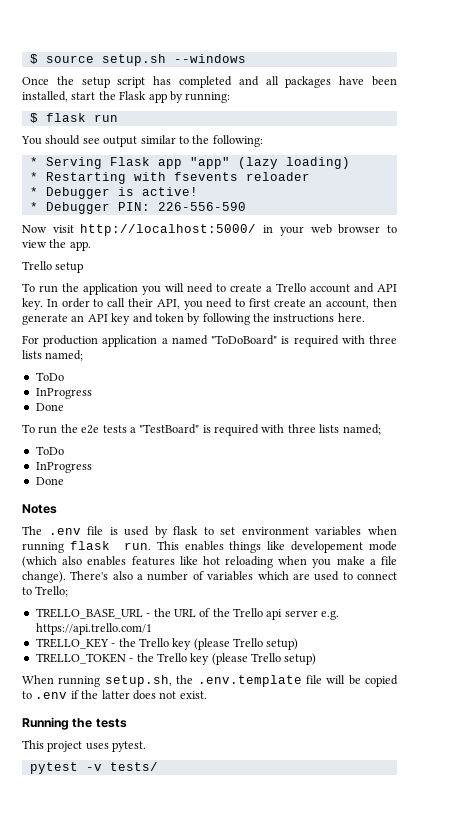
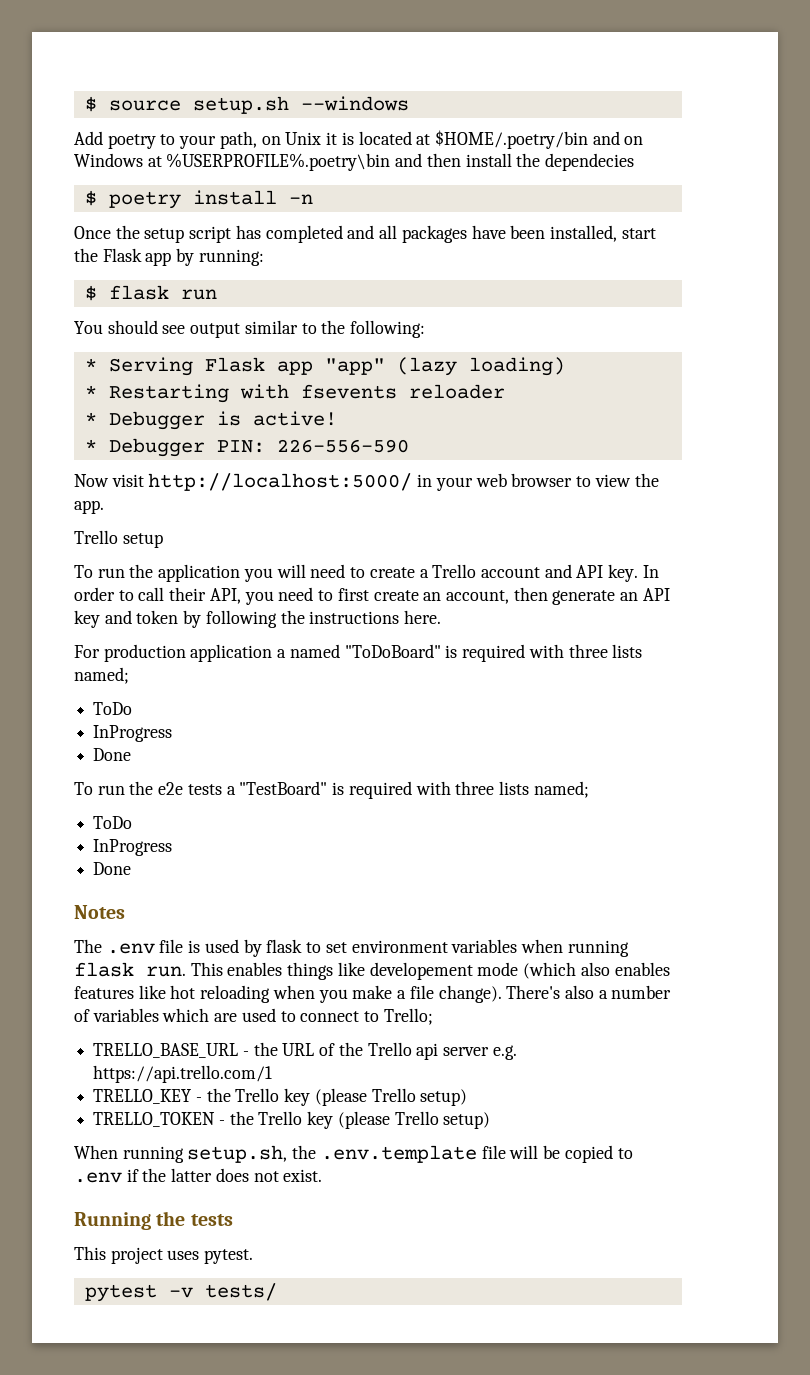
(246, 58) none -> [74,130,644,149] [74,153,635,171] [84,190,313,209] // Add poetry to your path, on Unix it is located at $HOME/.poetry/bin and on Windows at %USERPROFILE%.poetry\bin and then install the dependecies // $ poetry install -n

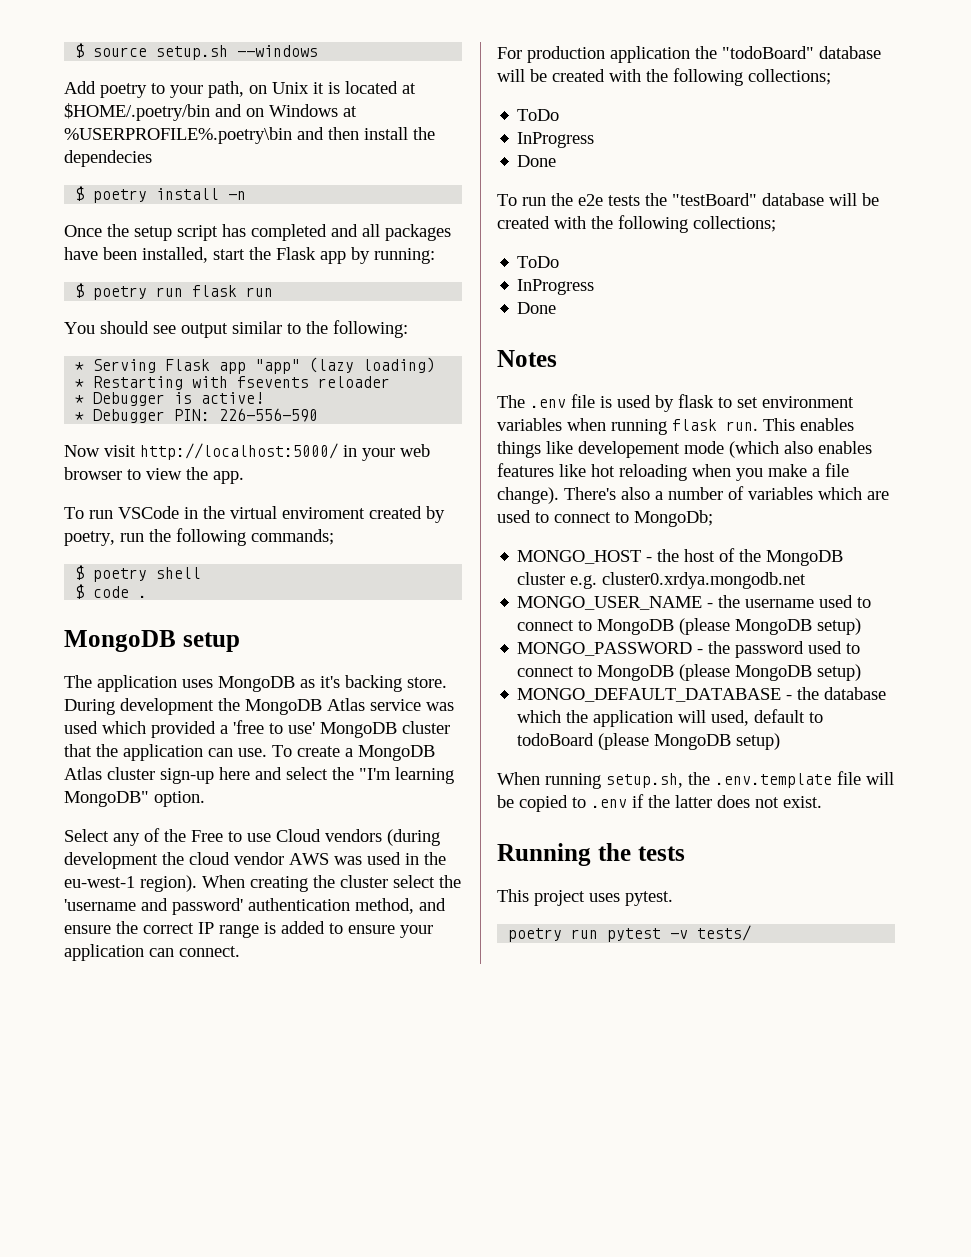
(97, 293) none -> [93,286,184,300] poetry run
[74,530,163,548] [74,564,659,582] [74,587,670,605] [74,610,442,628] [74,644,643,662] [74,667,129,684] Trello setup // To run the application you will need to create a Trello account and API key. In order to call their API, you need to first create an account, then generate an API key and token by following the instructions here. // For production application a named "ToDoBoard" is required with three lists named; -> [64,506,445,523] [64,528,334,546] [75,565,202,582] [75,584,148,599] [64,630,240,652] [64,675,447,692] [64,698,454,715] [64,720,450,738] [64,744,435,761] [64,767,454,784] [64,791,205,807] [64,828,440,846] [64,852,446,869] [64,875,461,892] [64,898,446,915] [64,921,433,938] [64,944,240,961] [497,46,881,63] [497,68,831,86] To run VSCode in the virtual enviroment created by poetry, run the following commands; // $ poetry shell // $ code . // MongoDB setup // The application uses MongoDB as it's backing store. During development the MongoDB Atlas service was used which provided a 'free to use' MongoDB cluster that the application can use. To create a MongoDB Atlas cluster sign-up here and select the "I'm learning MongoDB" option. // Select any of the Free to use Cloud vendors (during development the cloud vendor AWS was used in the eu-west-1 region). When creating the cluster select the 'username and password' authentication method, and ensure the correct IP range is added to ensure your application can connect. // For production application the "todoBoard" database will be created with the following collections;
[226,781,589,799] a "TestBoard" is required with three lists named; -> [645,193,879,206] [497,215,776,233] the "testBoard" database will be created with the following collections;
[383,1008,433,1025] [93,1042,517,1060] [93,1065,273,1083] [93,1088,468,1106] [93,1111,439,1129] Trello; // TRELLO_BASE_URL - the URL of the Trello api server e.g. https://api.trello.com/1 // TRELLO_KEY - the Trello key (please Trello setup) // TRELLO_TOKEN - the Trello key (please Trello -> [634,510,713,527] [517,548,844,566] [517,572,807,589] [517,595,872,610] [517,618,862,635] [517,641,861,658] [517,664,862,681] [517,687,887,702] [517,709,824,727] [517,733,732,750] MongoDb; // MONGO_HOST - the host of the MongoDB cluster e.g. cluster0.xrdya.mongodb.net // MONGO_USER_NAME - the username used to connect to MongoDB (please MongoDB setup) // MONGO_PASSWORD - the password used to connect to MongoDB (please MongoDB setup) // MONGO_DEFAULT_DATABASE - the database which the application will used, default to todoBoard (please MongoDB
(254, 1256) none -> [508,928,599,942] poetry run

